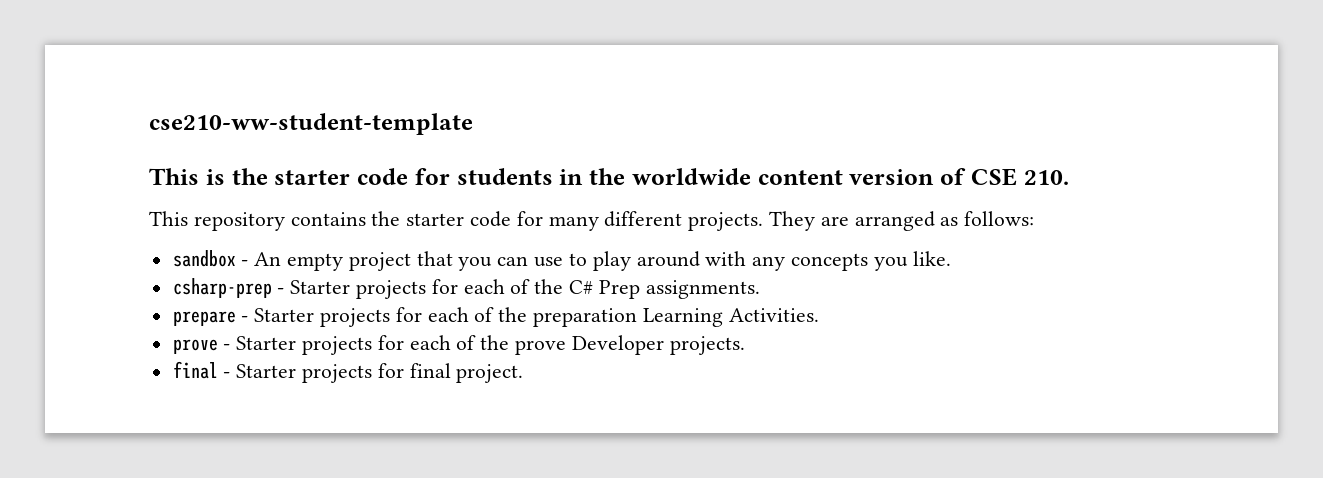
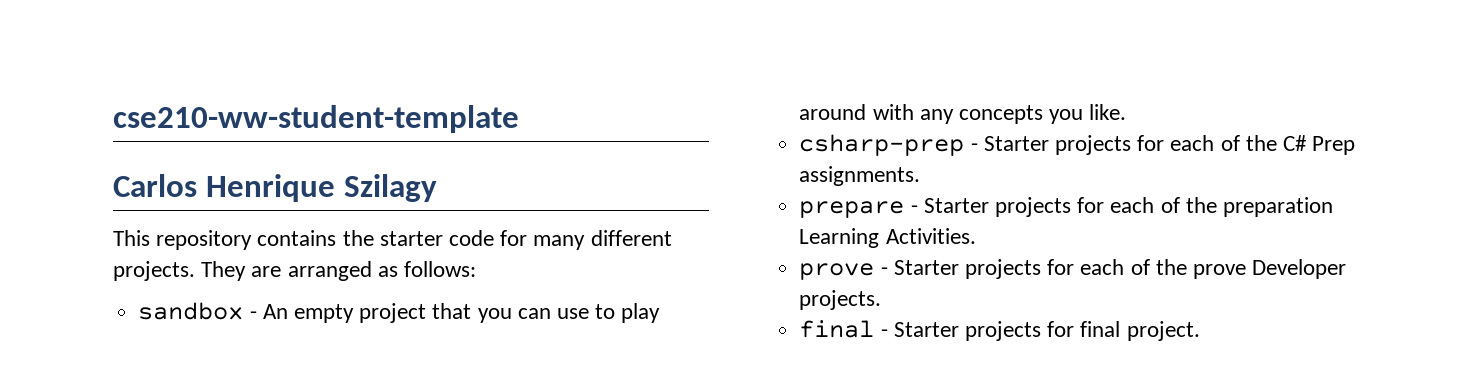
[149,168,1069,186] This is the starter code for students in the worldwide content version of CSE 210. -> [113,174,437,202] Carlos Henrique Szilagy

